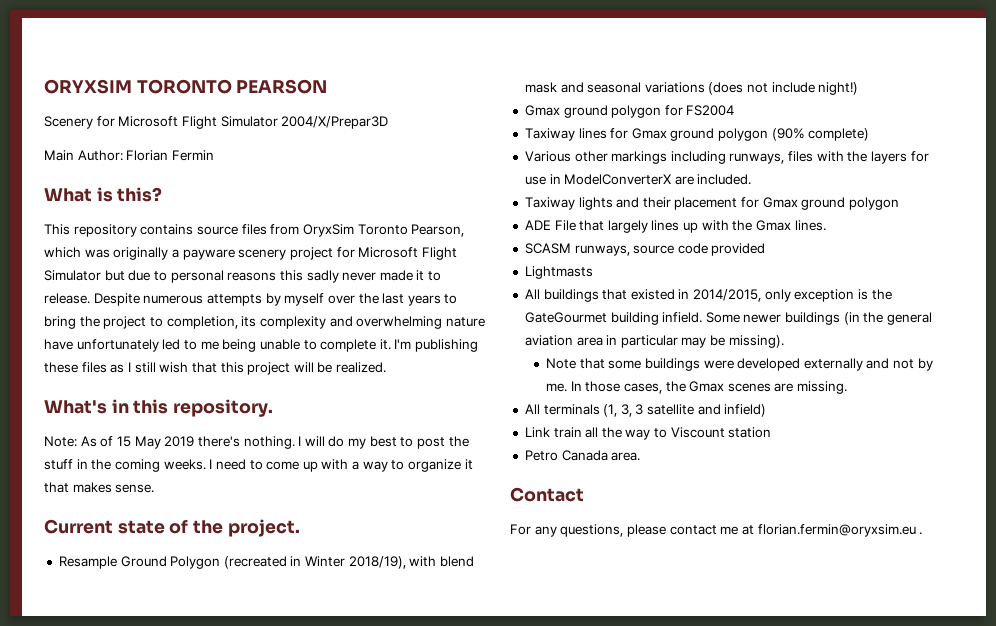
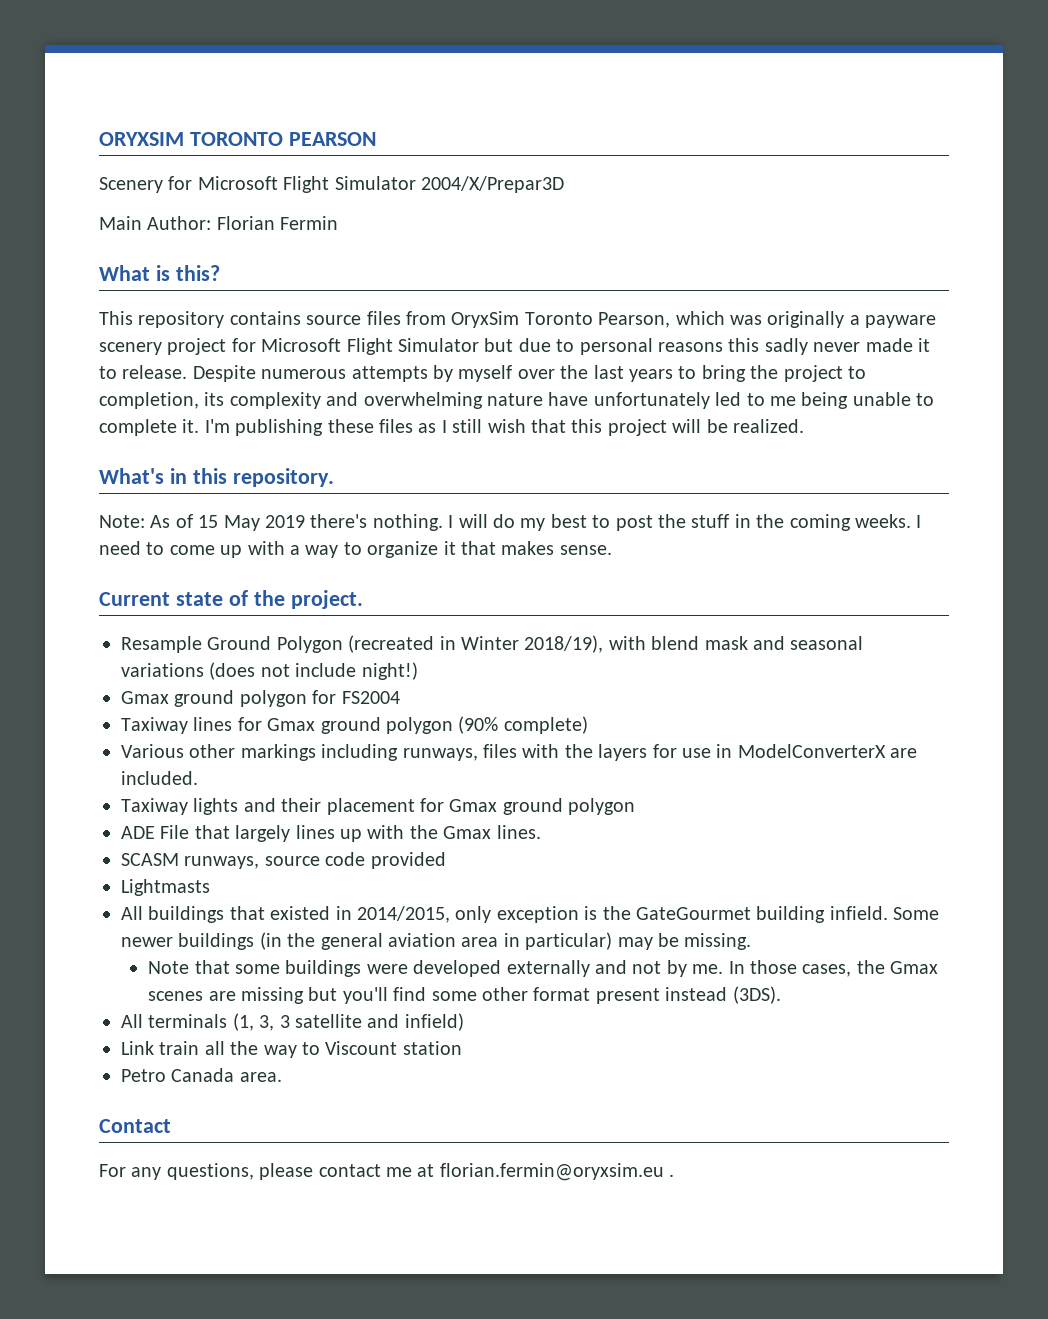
[620,335,678,348] particular -> [525,932,613,950] particular)
[728,335,784,348] missing). -> [684,933,752,950] missing.
[797,381,848,394] missing. -> [240,986,781,1004] missing but you'll find some other format present instead (3DS).

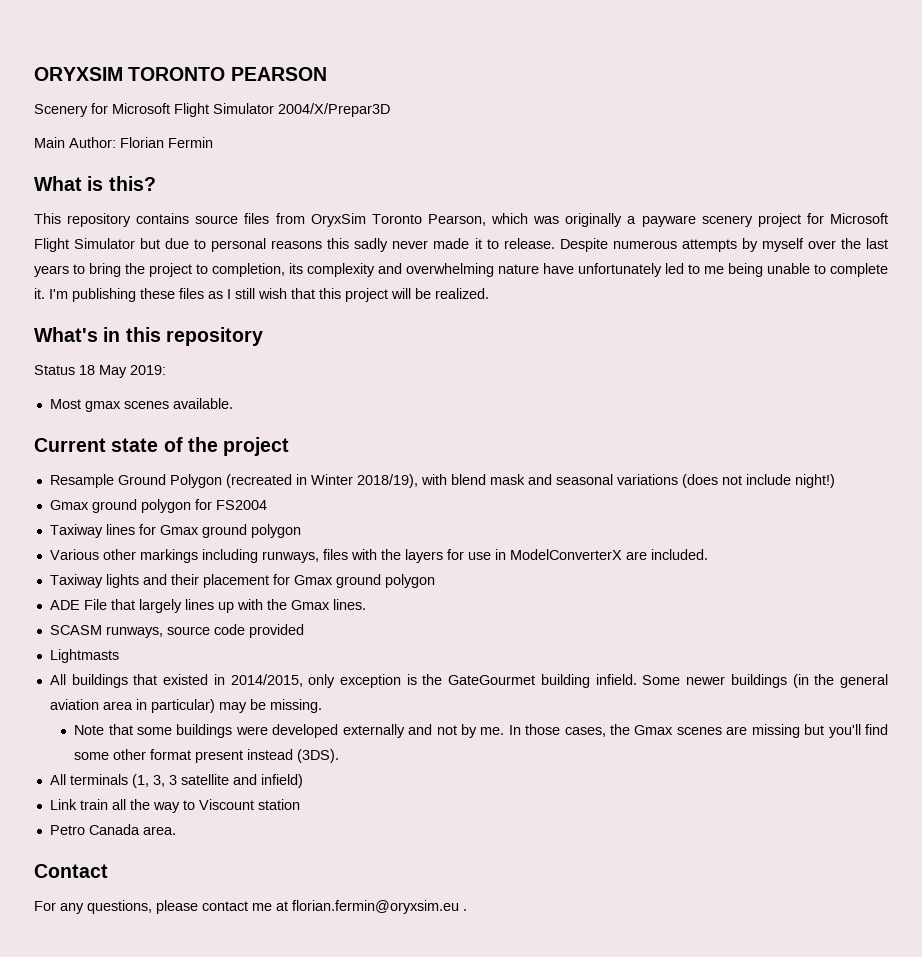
[232,468,334,487] [99,514,922,531] [99,541,612,558] repository. // Note: As of 15 May 2019 there's nothing. I will do my best to post the stuff in the coming weeks. I need to come up with a way to organize it that makes sense. -> [165,327,263,346] [34,365,166,378] [49,398,233,412] repository // Status 18 May 2019: // Most gmax scenes available.
[290,590,363,609] project. -> [223,437,290,456] project
[458,716,588,734] (90% complete) -> (301, 531) none

